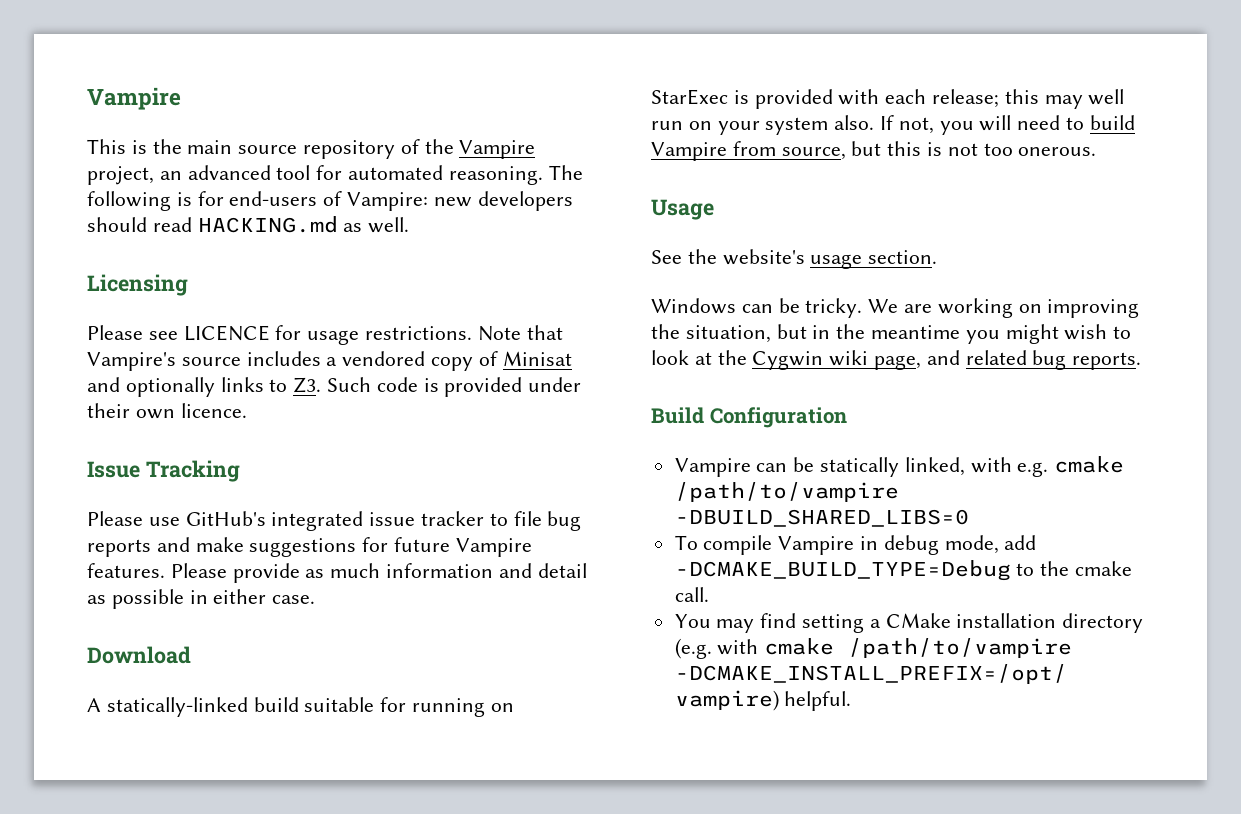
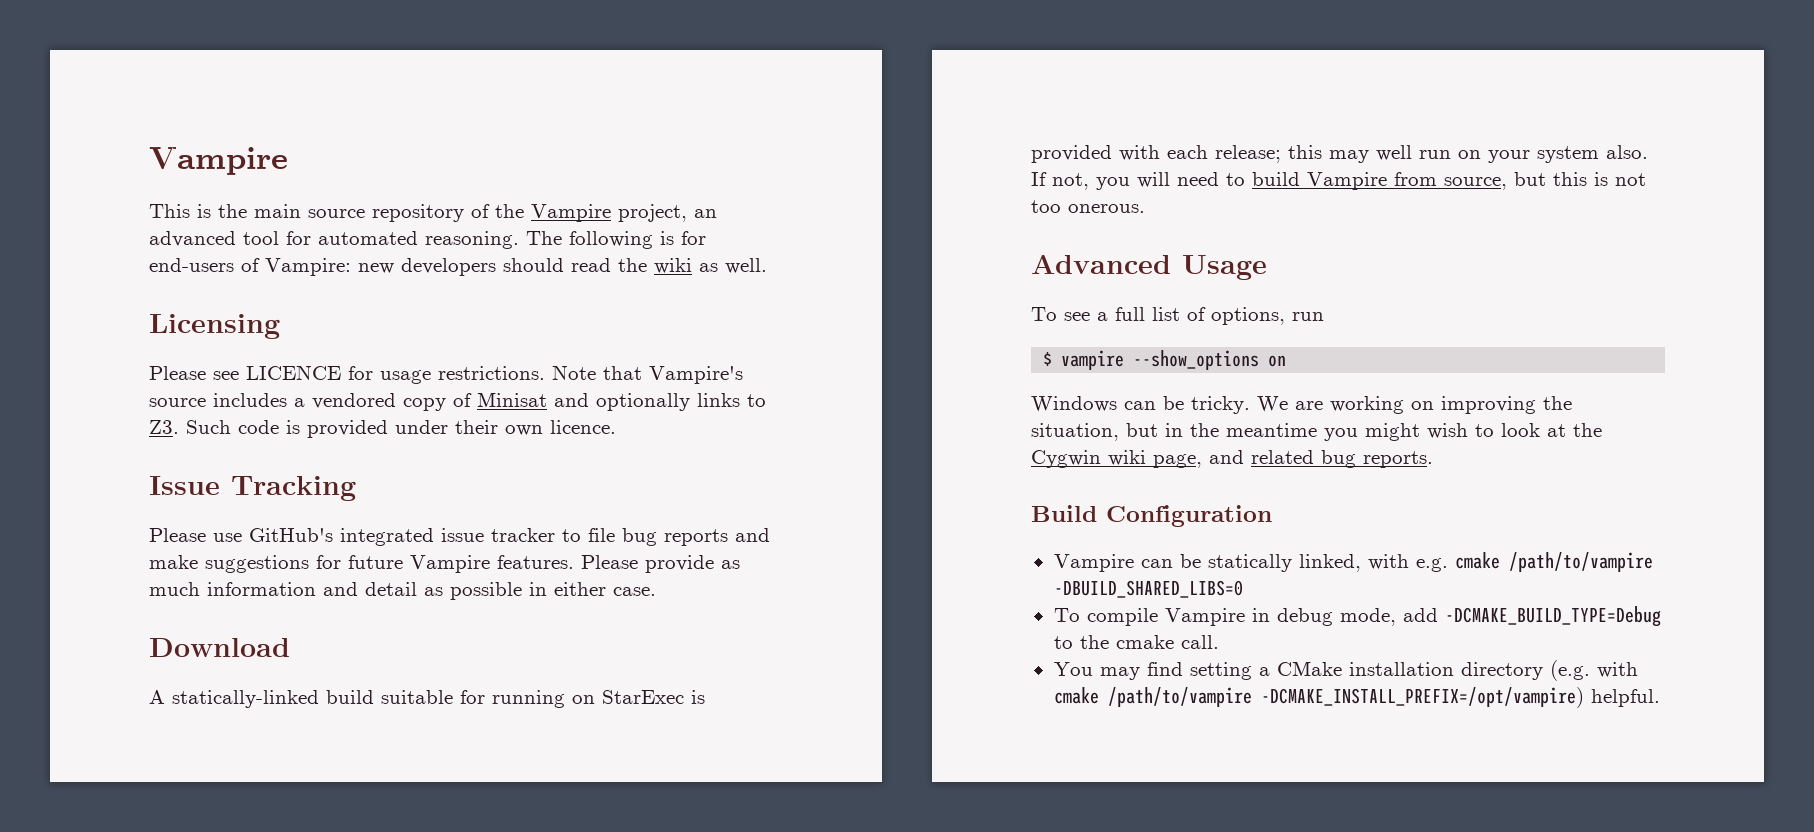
[197,216,338,233] HACKING.md -> [618,258,692,274] the wiki
(1097, 151) none -> [1031,255,1171,274] Advanced
[651,249,938,269] See the website's usage section. -> [1031,307,1324,325] [1043,350,1287,370] To see a full list of options, run // $ vampire --show_options on

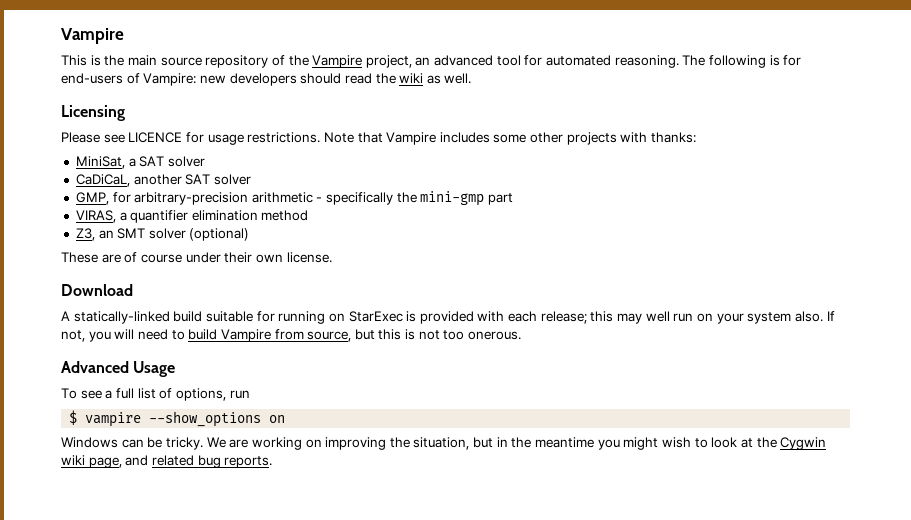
[649,366,743,384] [149,392,766,411] [149,420,616,438] [149,476,356,501] [149,528,770,546] [149,555,740,573] [149,582,656,600] Vampire's source includes a vendored copy of Minisat and optionally links to Z3. Such code is provided under their own licence. // Issue Tracking // Please use GitHub's integrated issue tracker to file bug reports and make suggestions for future Vampire features. Please provide as much information and detail as possible in either case. -> [386,132,697,145] [75,156,205,169] [75,174,251,187] [75,191,514,206] [75,210,309,223] [75,228,250,241] [61,252,332,263] Vampire includes some other projects with thanks: // MiniSat, a SAT solver // CaDiCaL, another SAT solver // GMP, for arbitrary-precision arithmetic - specifically the mini-gmp part // VIRAS, a quantifier elimination method // Z3, an SMT solver (optional) // These are of course under their own license.
[1031,505,1272,527] [1053,552,1653,572] [1053,580,1243,598] [1053,606,1661,627] [1053,635,1219,649] [1053,660,1638,681] [1053,687,1660,708] // Build Configuration // Vampire can be statically linked, with e.g. cmake /path/to/vampire -DBUILD_SHARED_LIBS=0 // To compile Vampire in debug mode, add -DCMAKE_BUILD_TYPE=Debug to the cmake call. // You may find setting a CMake installation directory (e.g. with cmake /path/to/vampire -DCMAKE_INSTALL_PREFIX=/opt/vampire) helpful. -> (273, 462) none

